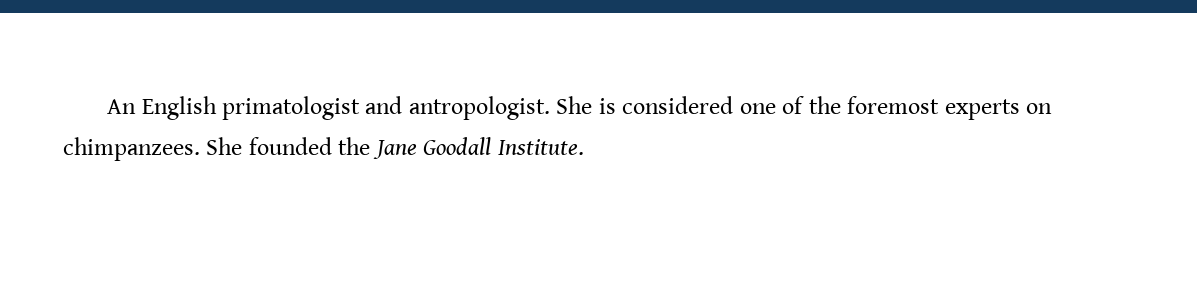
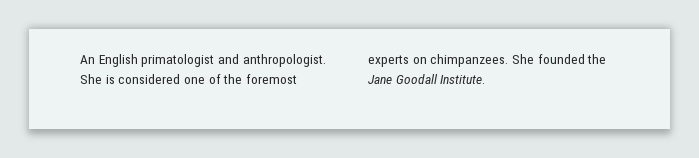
[408,96,550,120] antropologist. -> [242,54,326,67] anthropologist.

